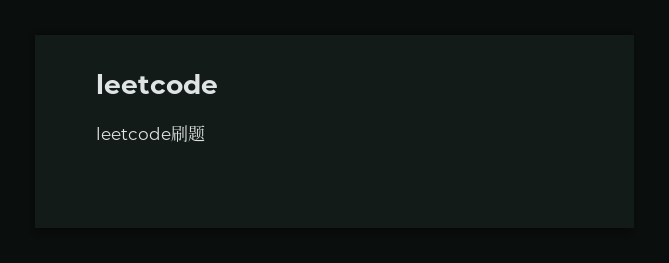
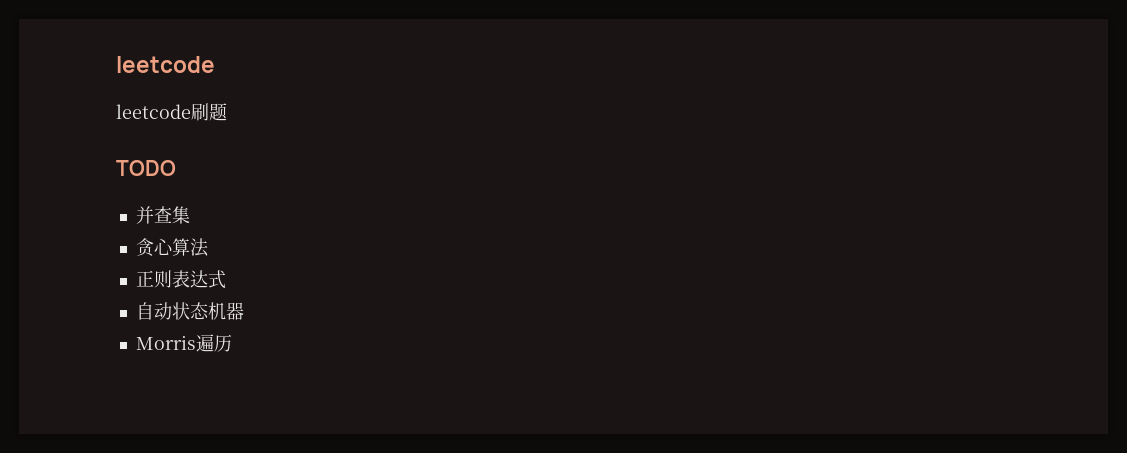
(205, 133) none -> [116,160,176,176] [135,206,190,224] [135,238,209,257] [135,270,226,289] [135,302,244,320] [135,334,232,352] // TODO // 并查集 // 贪心算法 // 正则表达式 // 自动状态机器 // Morris遍历

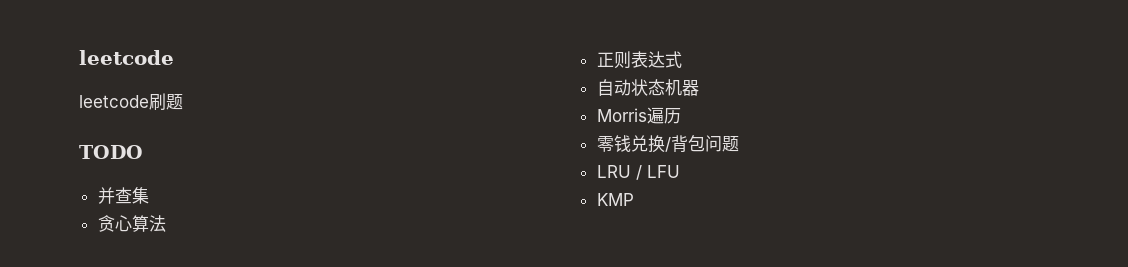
(232, 343) none -> [596,135,739,153] [596,165,680,180] [596,193,634,206] // 零钱兑换/背包问题 // LRU / LFU // KMP

